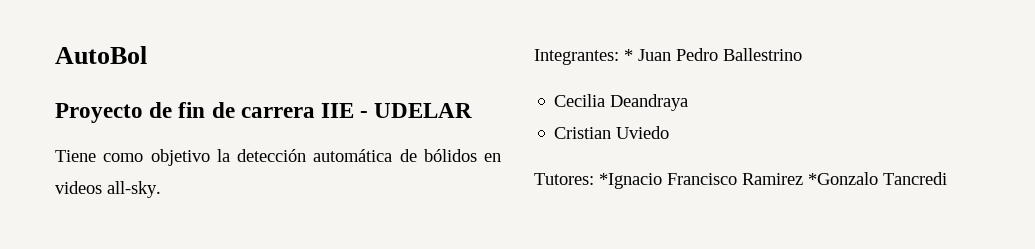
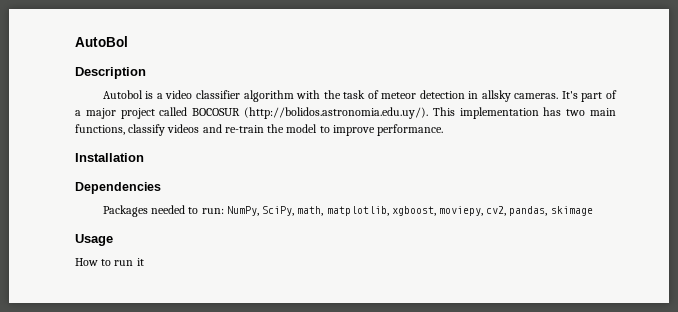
[55,102,473,123] [55,149,501,166] [55,181,161,198] [534,48,802,65] [554,94,689,111] [554,126,670,139] [534,172,947,189] Proyecto de fin de carrera IIE - UDELAR // Tiene como objetivo la detección automática de bólidos en videos all-sky. // Integrantes: * Juan Pedro Ballestrino // Cecilia Deandraya // Cristian Uviedo // Tutores: *Ignacio Francisco Ramirez *Gonzalo Tancredi -> [75,67,146,79] [102,90,617,102] [75,107,616,119] [75,124,444,136] [75,153,144,162] [75,182,161,194] [102,205,593,217] [75,234,113,246] [75,258,144,266] Description // Autobol is a video classifier algorithm with the task of meteor detection in allsky cameras. It's part of a major project called BOCOSUR (http://bolidos.astronomia.edu.uy/). This implementation has two main functions, classify videos and re-train the model to improve performance. // Installation // Dependencies // Packages needed to run: NumPy, SciPy, math, matplotlib, xgboost, moviepy, cv2, pandas, skimage // Usage // How to run it

